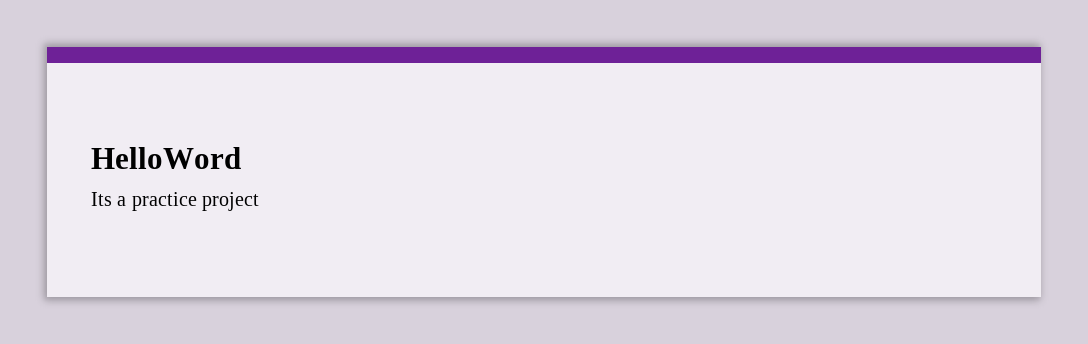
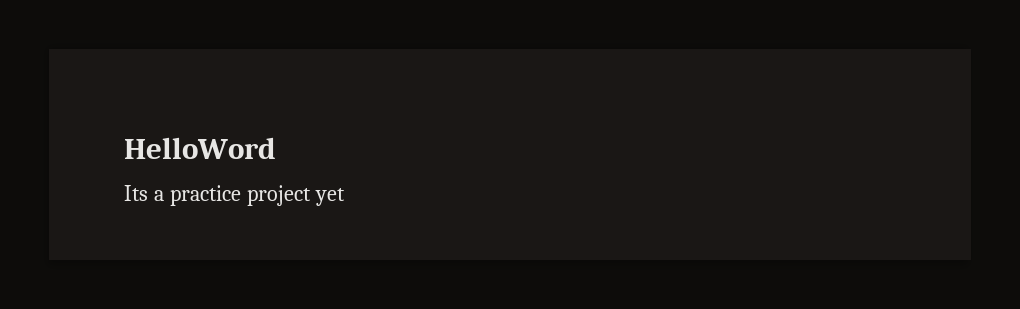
(260, 201) none -> [314,188,345,206] yet

